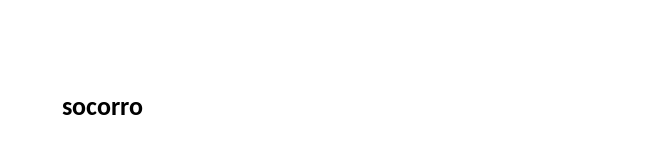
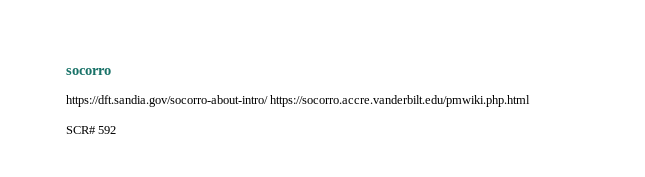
(143, 108) none -> [66,95,531,107] [66,126,117,134] // https://dft.sandia.gov/socorro-about-intro/ https://socorro.accre.vanderbilt.edu/pmwiki.php.html // SCR# 592

